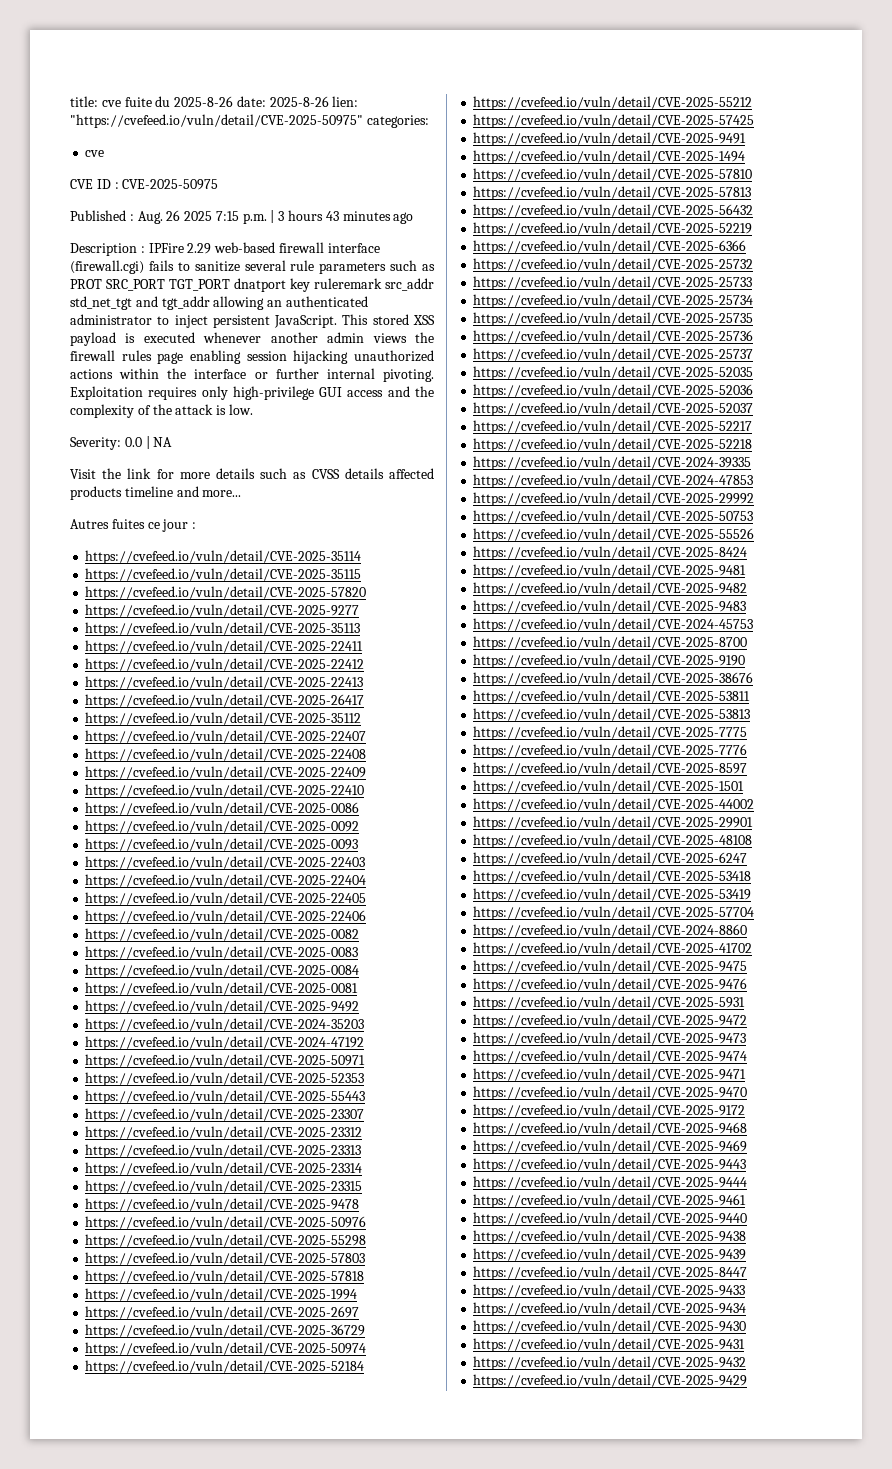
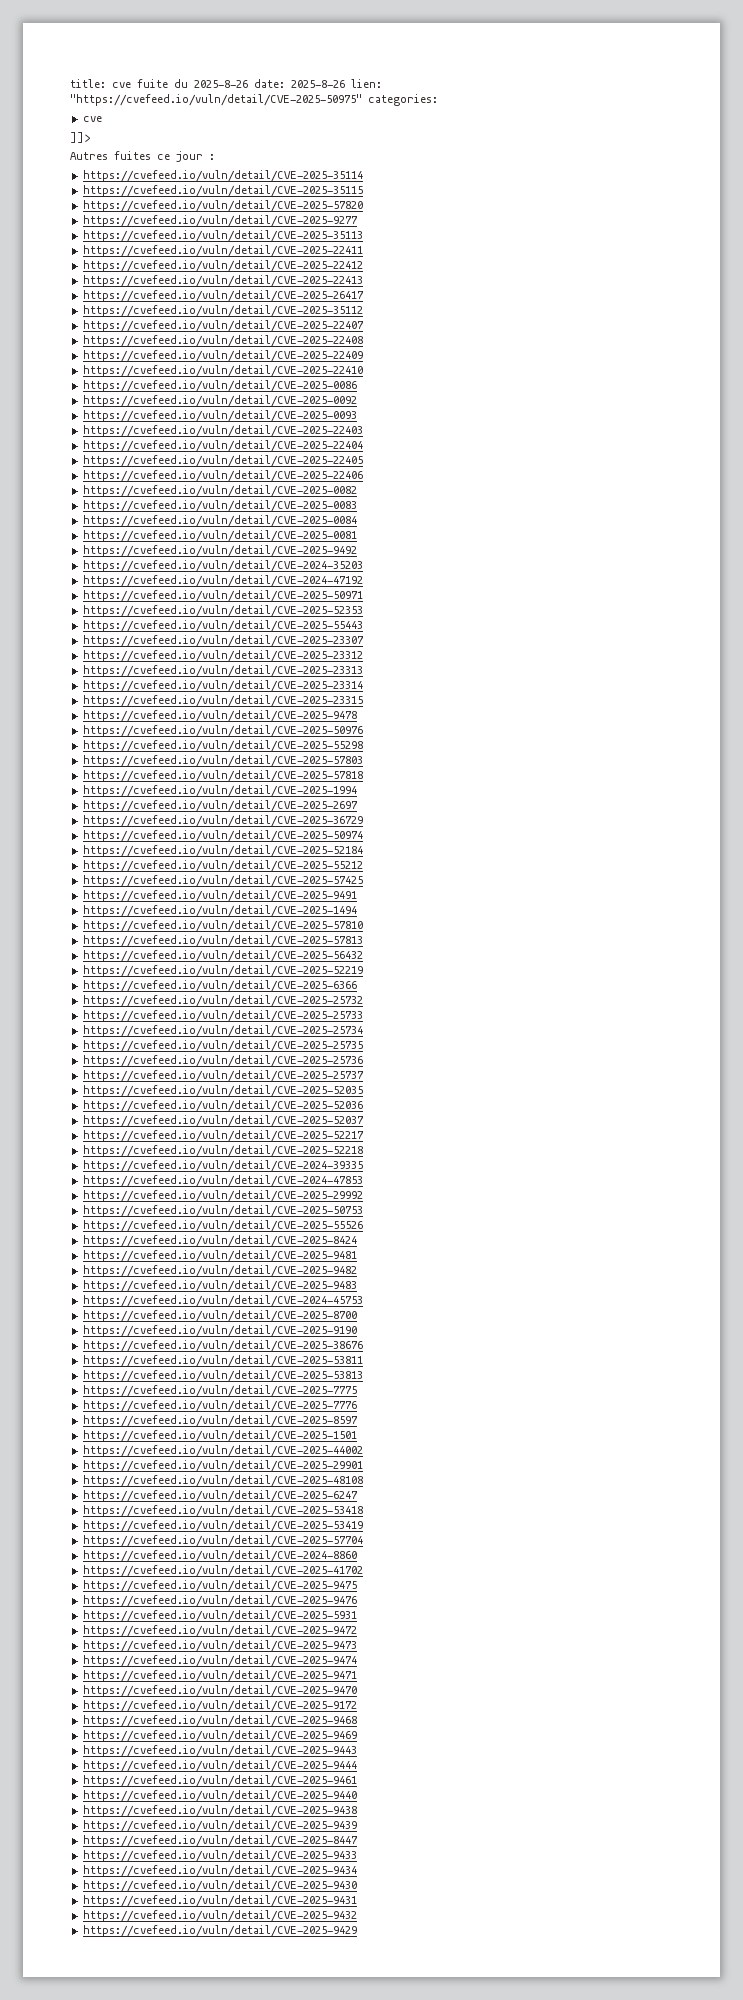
[70,179,219,190] [70,210,414,224] [70,242,380,256] [70,260,435,274] [70,278,434,292] [70,296,368,310] [70,314,435,328] [70,332,434,346] [70,350,434,364] [70,368,434,382] [70,386,434,400] [70,404,253,418] [70,436,173,450] [70,468,434,479] [70,486,242,500] CVE ID : CVE-2025-50975 // Published : Aug. 26 2025 7:15 p.m. | 3 hours 43 minutes ago // Description : IPFire 2.29 web-based firewall interface (firewall.cgi) fails to sanitize several rule parameters such as PROT SRC_PORT TGT_PORT dnatport key ruleremark src_addr std_net_tgt and tgt_addr allowing an authenticated administrator to inject persistent JavaScript. This stored XSS payload is executed whenever another admin views the firewall rules page enabling session hijacking unauthorized actions within the interface or further internal pivoting. Exploitation requires only high-privilege GUI access and the complexity of the attack is low. // Severity: 0.0 | NA // Visit the link for more details such as CVSS details affected products timeline and more... -> [70,132,90,143] ]]>

